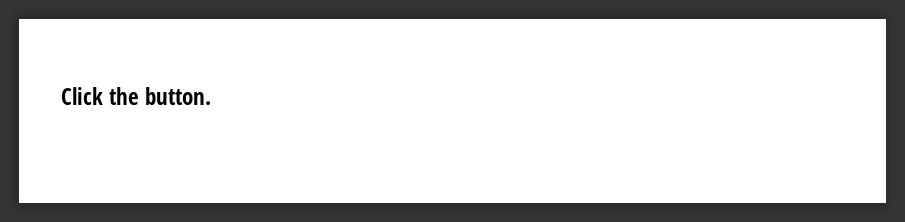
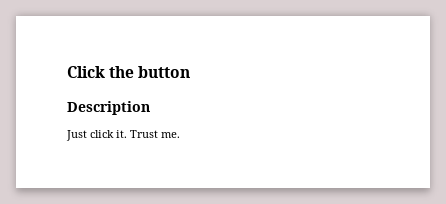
[145,87,212,105] button. -> [138,66,191,78] [67,101,150,115] [66,130,180,141] button // Description // Just click it. Trust me.

